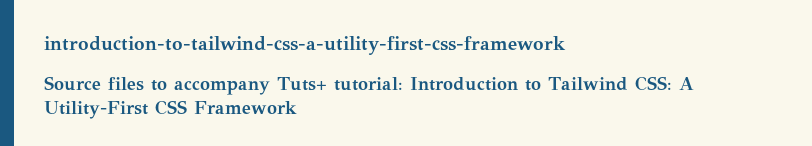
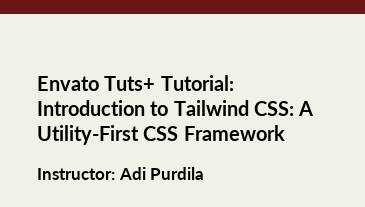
[44,36,566,55] [44,76,403,95] introduction-to-tailwind-css-a-utility-first-css-framework // Source files to accompany Tuts+ tutorial: -> [37,75,234,91] Envato Tuts+ Tutorial:
(297, 107) none -> [37,167,205,180] // Instructor: Adi Purdila

